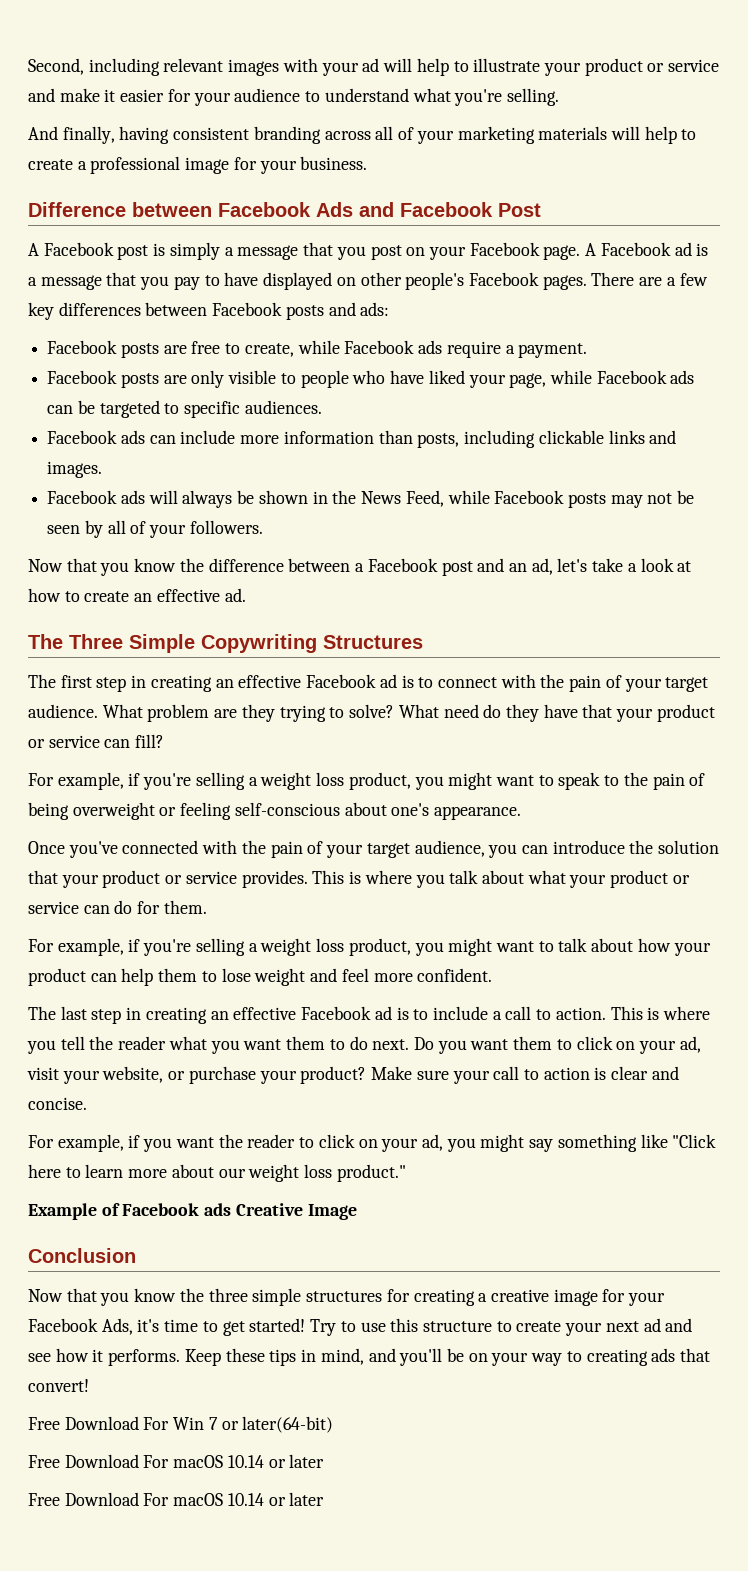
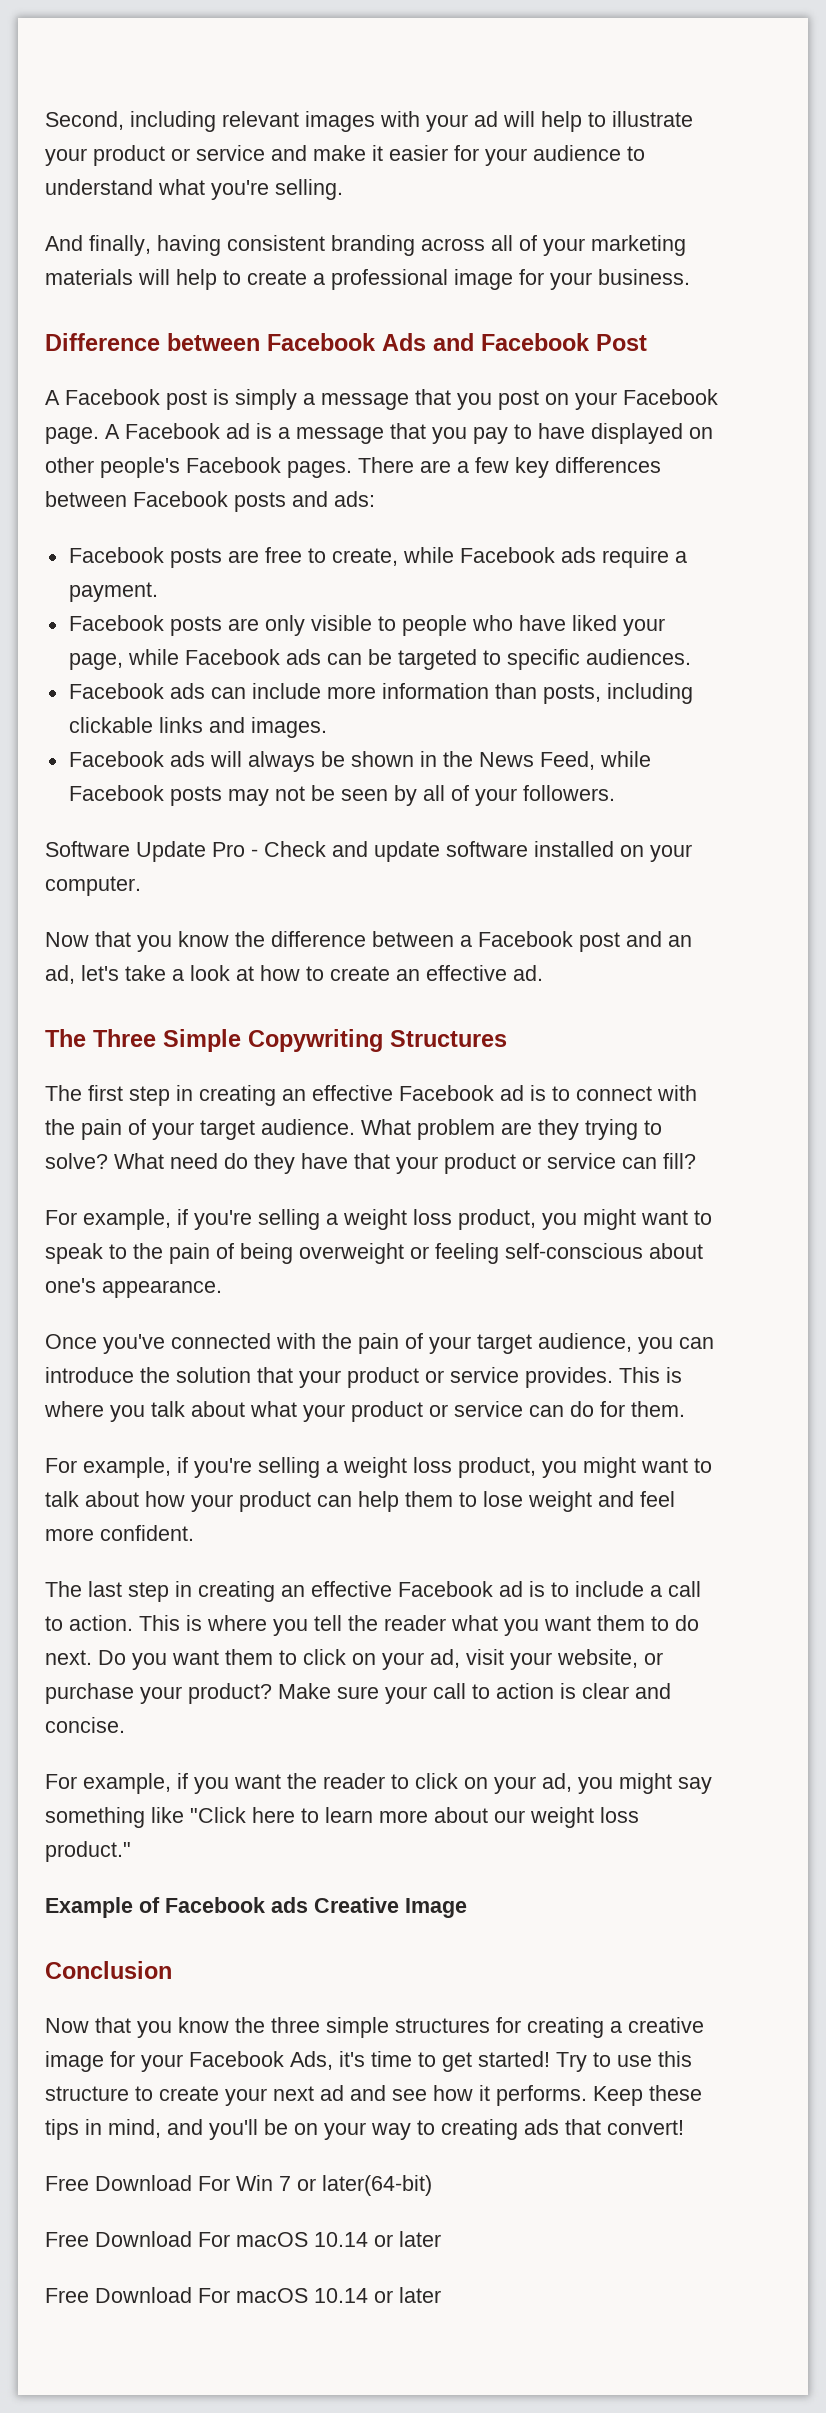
(263, 527) none -> [45,841,692,862] [45,876,141,896] // Software Update Pro - Check and update software installed on your computer.

